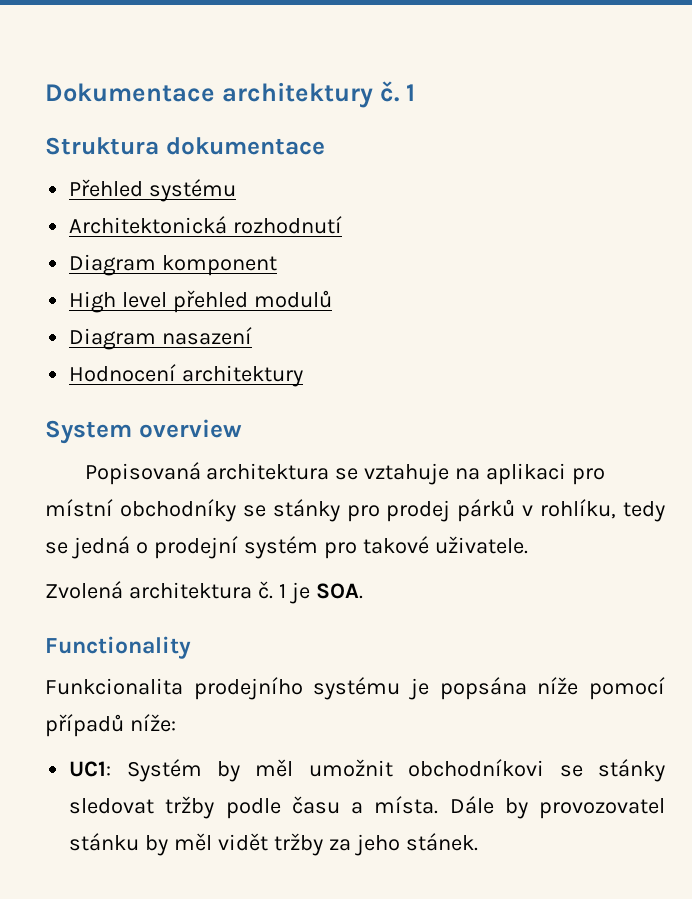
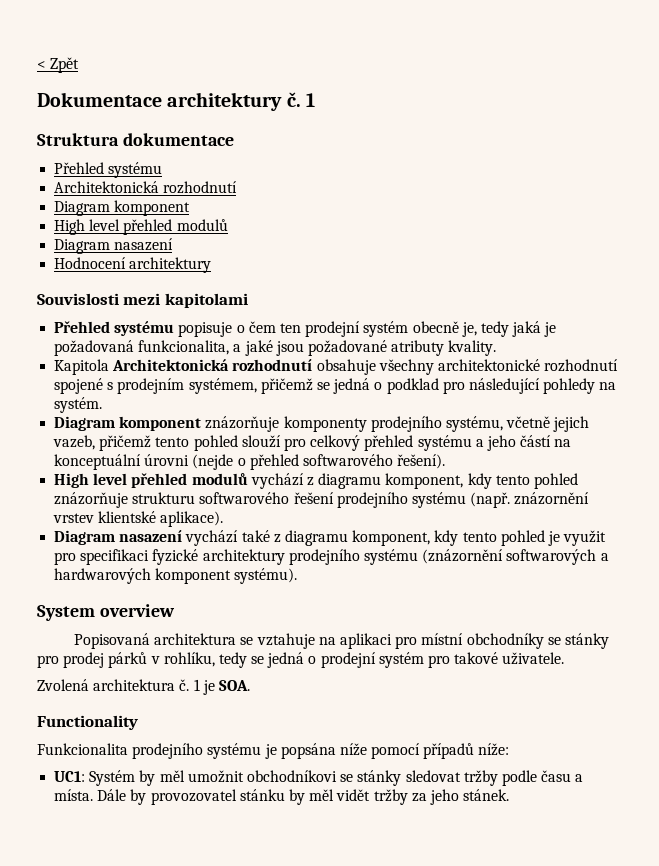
(45, 92) none -> [37,57,80,73] < Zpět //
(304, 376) none -> [37,293,248,308] [54,321,557,337] [54,340,497,356] [54,359,619,375] [54,378,617,394] [54,397,103,413] [54,416,590,432] [53,435,572,451] [54,454,446,470] [54,473,578,489] [54,492,590,508] [53,511,224,527] [54,530,607,546] [54,549,609,565] [54,568,298,584] // Souvislosti mezi kapitolami // Přehled systému popisuje o čem ten prodejní systém obecně je, tedy jaká je požadovaná funkcionalita, a jaké jsou požadované atributy kvality. // Kapitola Architektonická rozhodnutí obsahuje všechny architektonické rozhodnutí spojené s prodejním systémem, přičemž se jedná o podklad pro následující pohledy na systém. // Diagram komponent znázorňuje komponenty prodejního systému, včetně jejich vazeb, přičemž tento pohled slouží pro celkový přehled systému a jeho částí na konceptuální úrovni (nejde o přehled softwarového řešení). // High level přehled modulů vychází z diagramu komponent, kdy tento pohled znázorňuje strukturu softwarového řešení prodejního systému (např. znázornění vrstev klientské aplikace). // Diagram nasazení vychází také z diagramu komponent, kdy tento pohled je využit pro specifikaci fyzické architektury prodejního systému (znázornění softwarových a hardwarových komponent systému).

